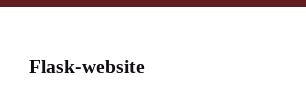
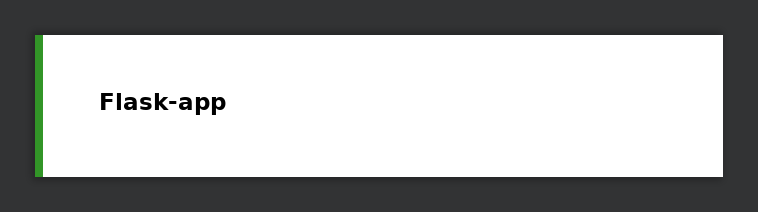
[29,60,145,73] Flask-website -> [99,93,226,115] Flask-app

